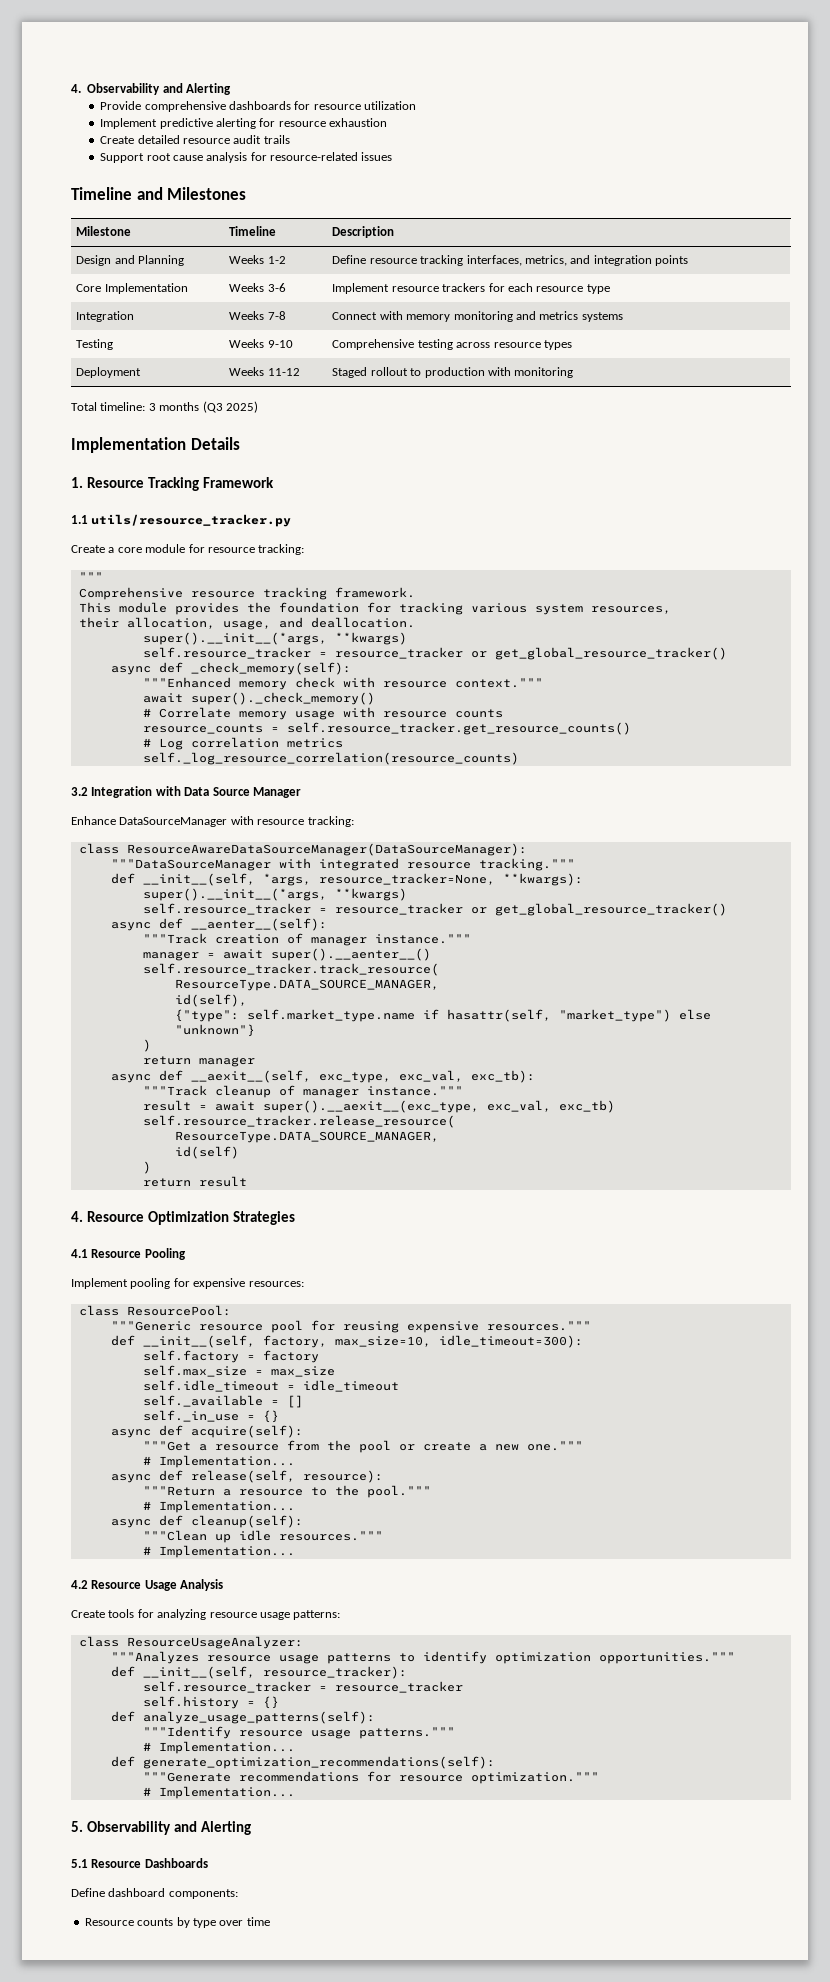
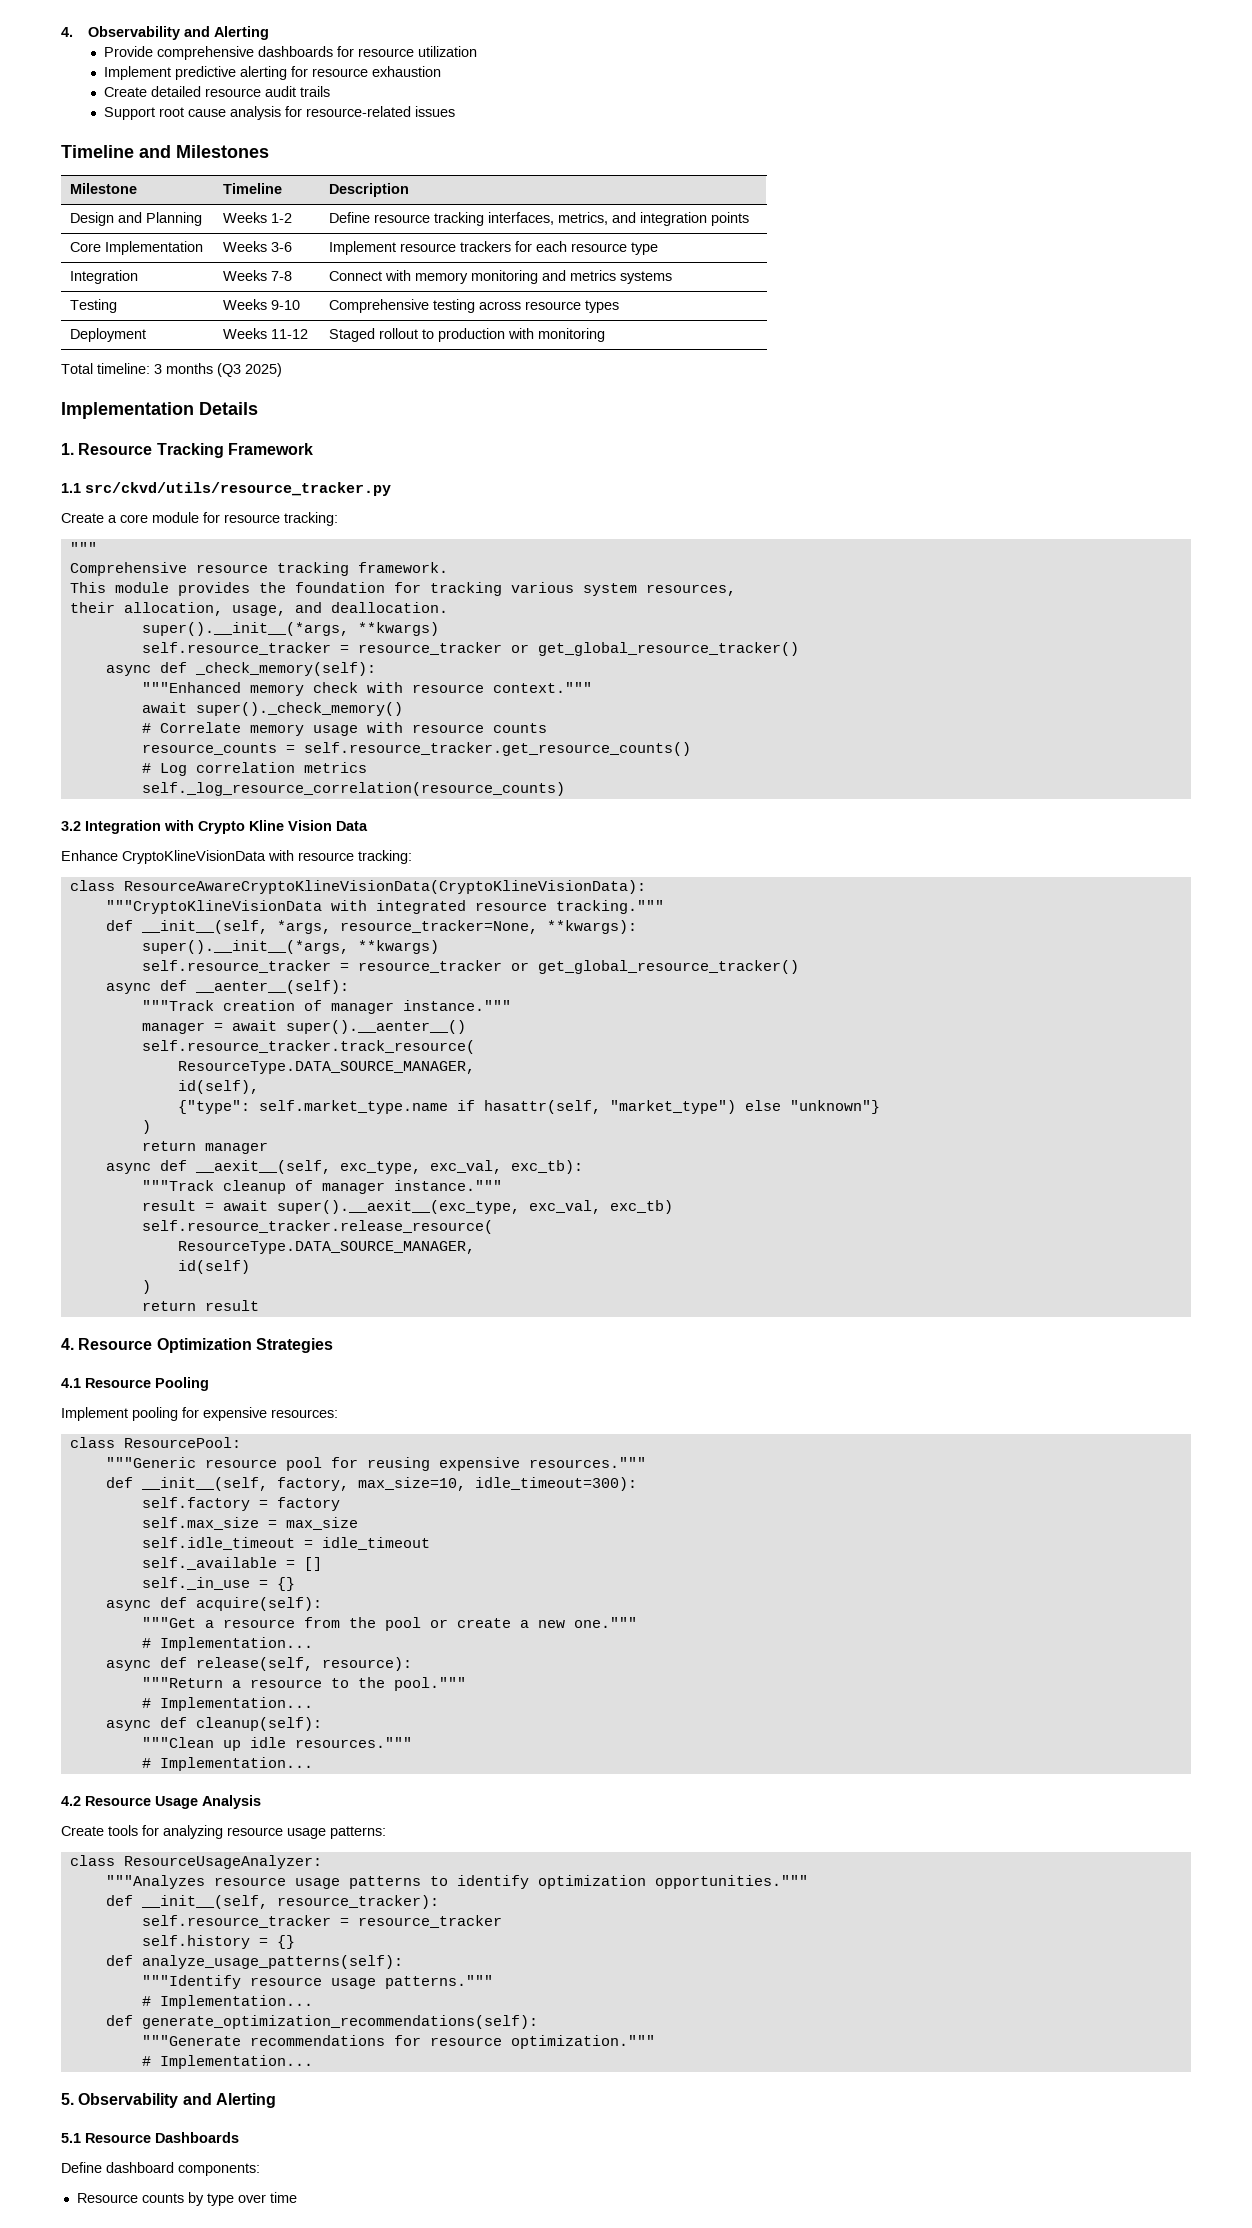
[91,514,292,527] utils/resource_tracker.py -> [85,482,391,496] src/ckvd/utils/resource_tracker.py
(181, 791) none -> [198,820,332,834] Crypto Kline Vision
[212,787,301,798] Source Manager -> (368, 826) none
[119,817,228,827] DataSourceManager -> [122,850,266,864] CryptoKlineVisionData
[126,843,527,856] [110,859,271,871] ResourceAwareDataSourceManager(DataSourceManager): // """DataSourceManager -> [123,880,646,894] [105,900,322,914] ResourceAwareCryptoKlineVisionData(CryptoKlineVisionData): // """CryptoKlineVisionData

